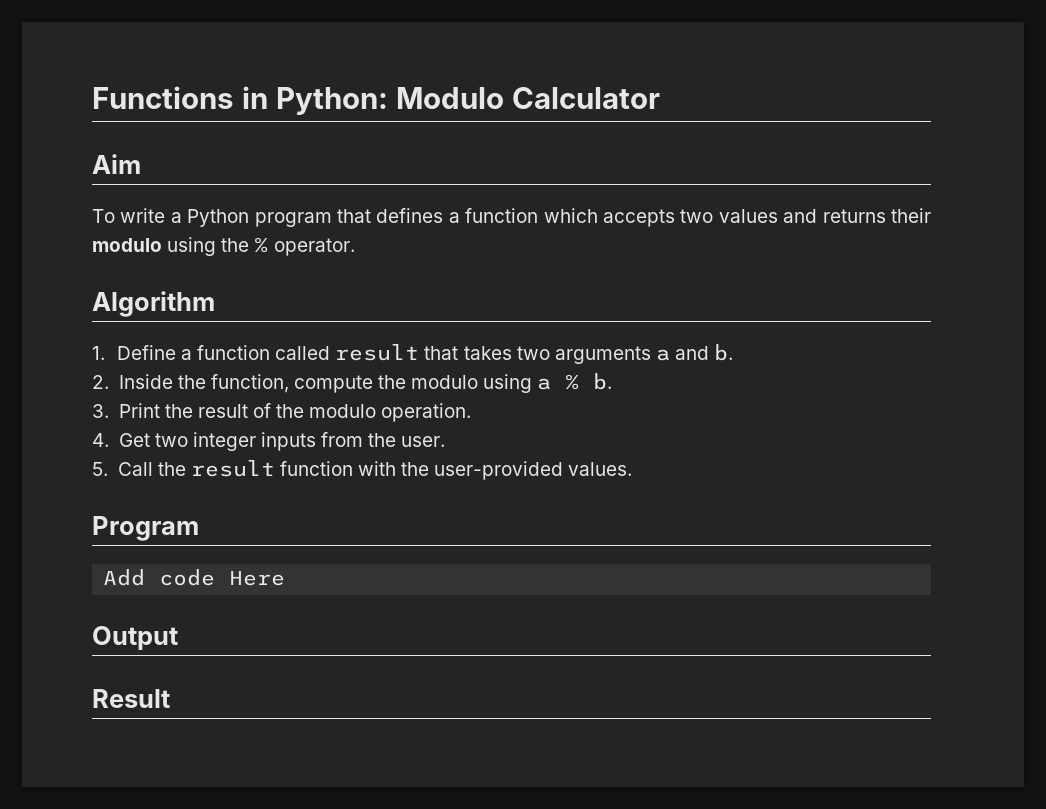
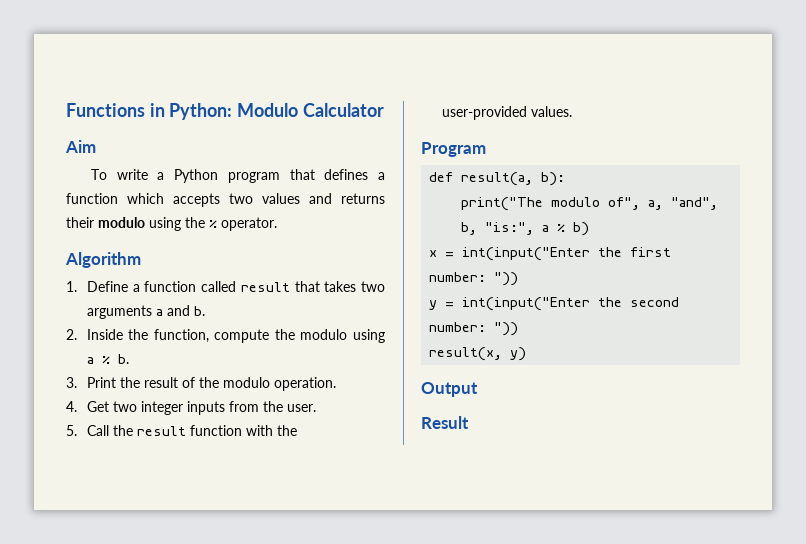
[103,569,286,586] Add code Here -> [429,172,566,186] [461,197,719,211] [461,222,590,236] [429,247,672,261] [429,272,519,286] [429,297,680,311] [429,322,519,336] [429,347,527,361] def result(a, b): // print("The modulo of", a, "and", b, "is:", a % b) // x = int(input("Enter the first number: ")) // y = int(input("Enter the second number: ")) // result(x, y)

